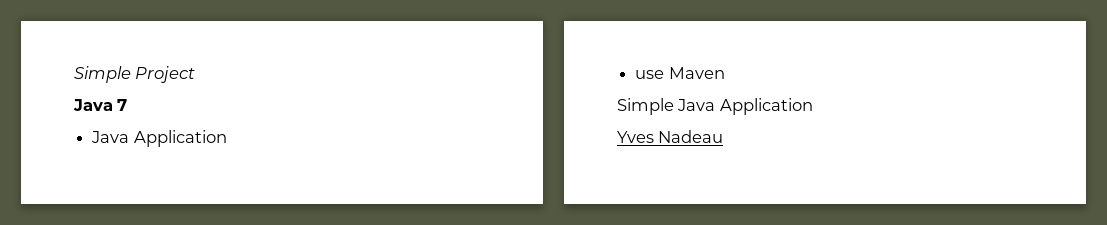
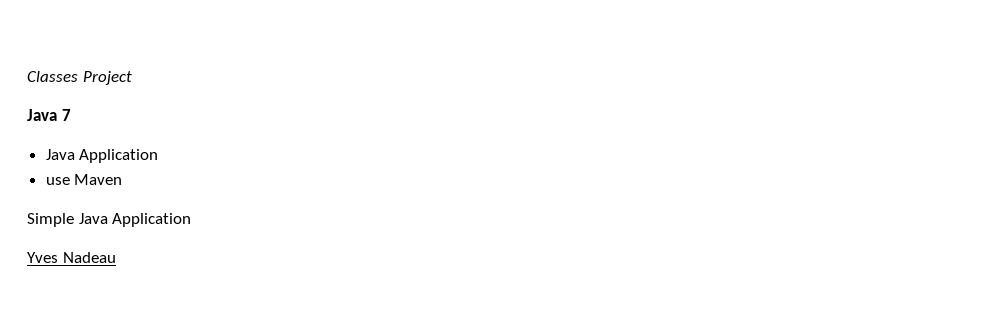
[74,66,131,83] Simple -> [27,71,78,82] Classes

